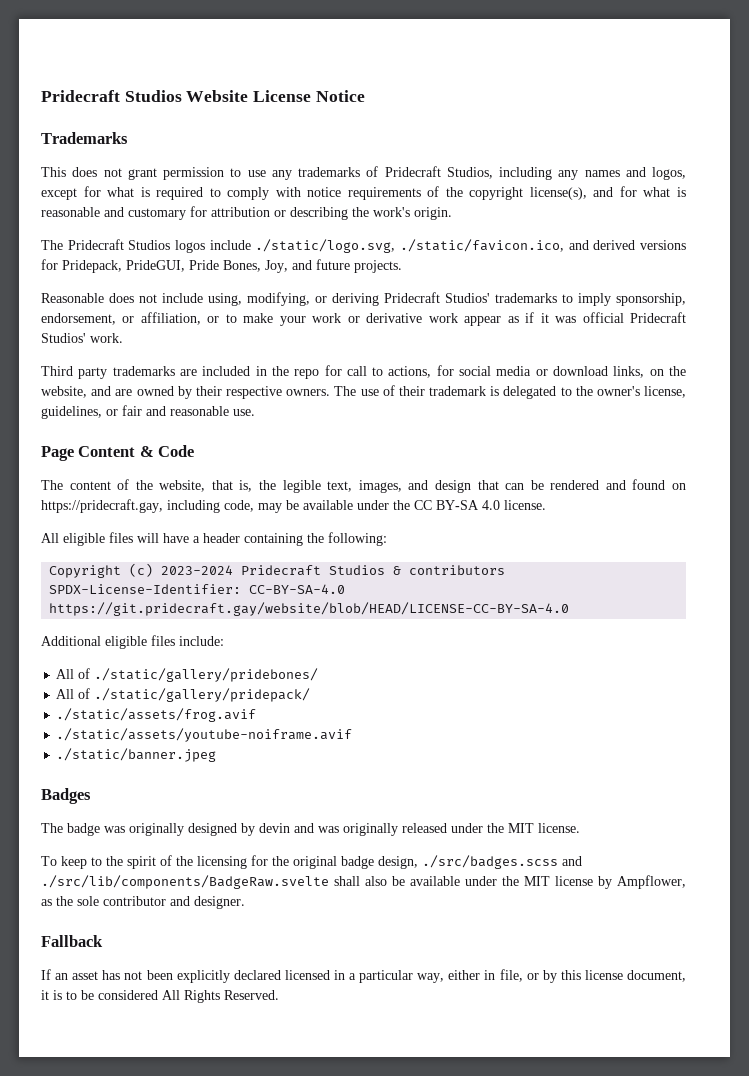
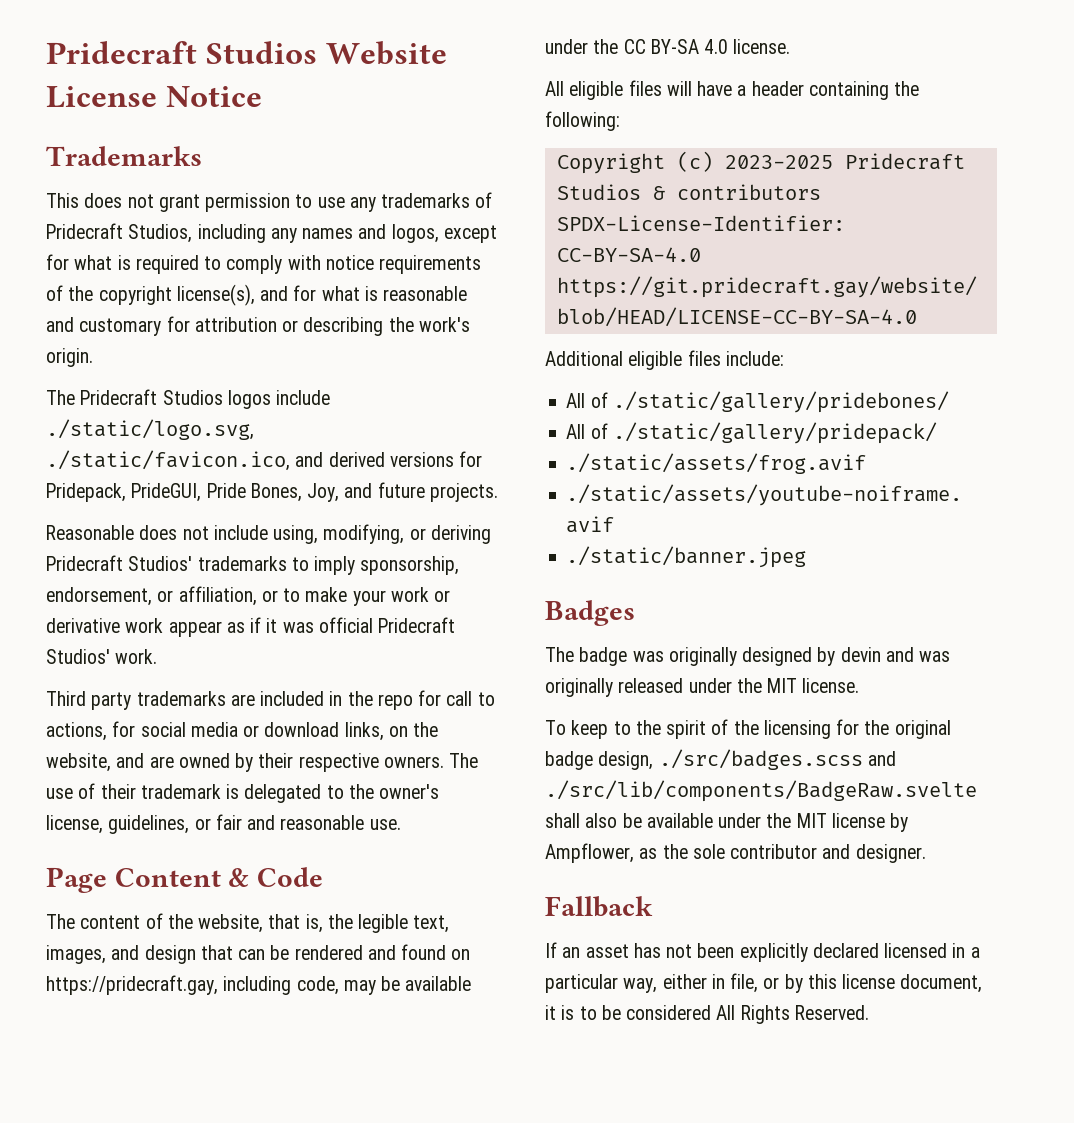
[161,565,234,575] 2023-2024 -> [724,155,833,169] 2023-2025

